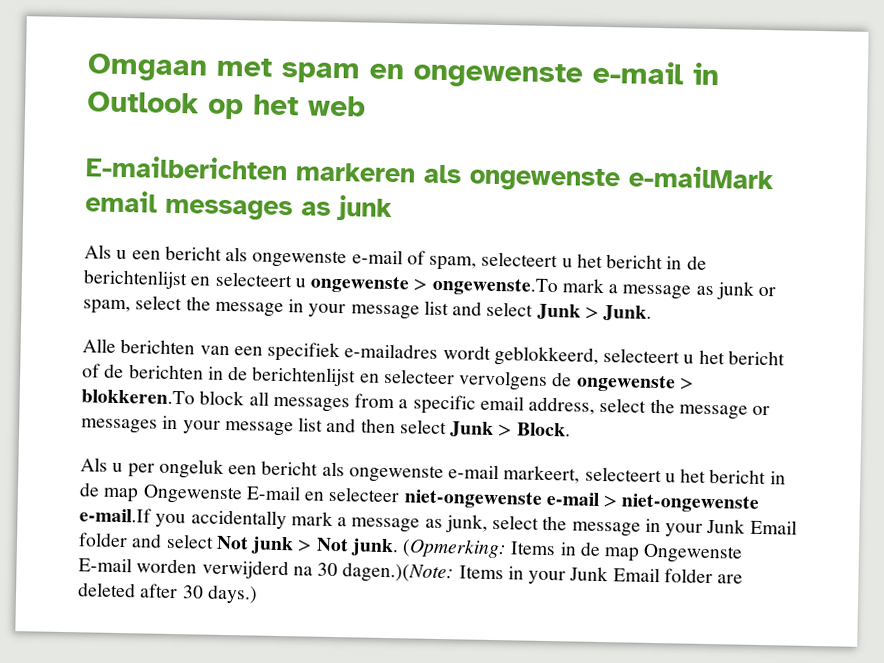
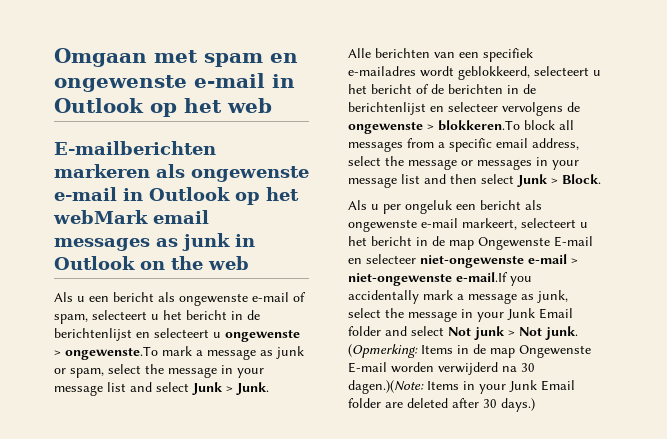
[628,165,775,190] e-mailMark -> [54,187,299,205] [53,210,148,224] e-mail in Outlook op het webMark
(393, 208) none -> [235,234,255,247] [54,256,249,270] in Outlook on the web

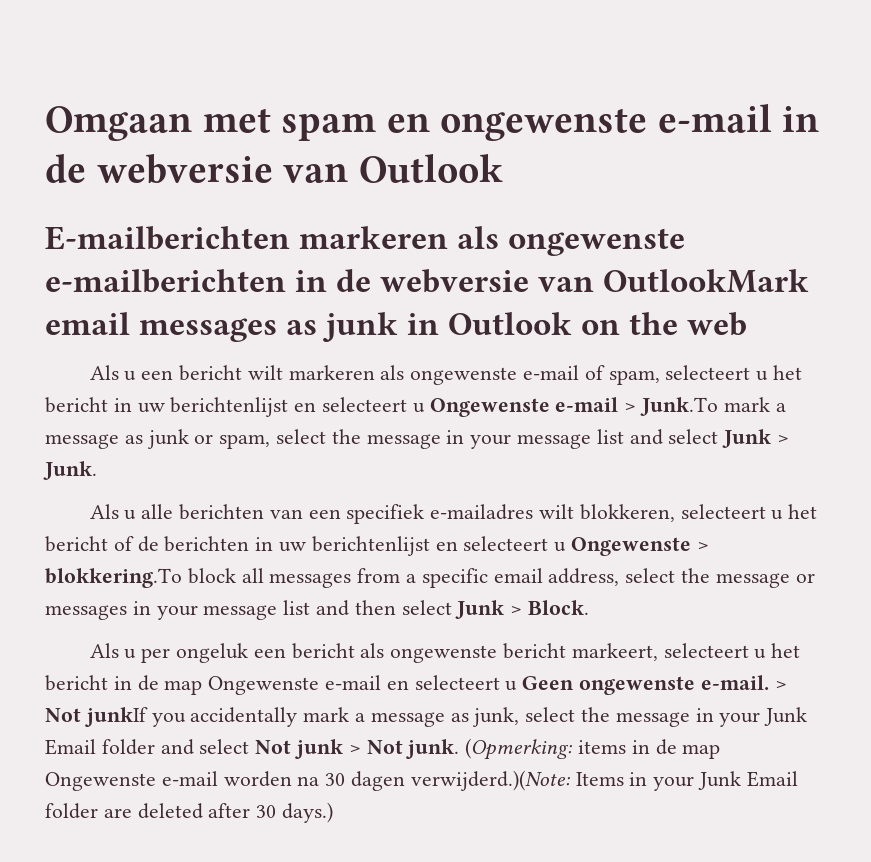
[54,98,272,117] Outlook op het web -> [45,154,503,184] de webversie van Outlook
[54,187,299,205] [53,210,148,224] e-mail in Outlook op het webMark -> [45,269,810,293] e-mailberichten in de webversie van OutlookMark
(154, 297) none -> [247,365,375,380] wilt markeren
[247,310,260,320] [54,328,300,342] [54,346,158,360] de berichtenlijst en selecteert u ongewenste > ongewenste.To -> [137,397,719,417] uw berichtenlijst en selecteert u Ongewenste e-mail > Junk.To
[348,48,371,58] Alle -> [89,504,174,520] Als u alle
[420,66,530,80] wordt geblokkeerd, -> [538,504,675,522] wilt blokkeren,
[523,84,536,94] [348,102,580,116] [348,120,520,134] de berichtenlijst en selecteer vervolgens de ongewenste > blokkeren.To -> [279,536,709,556] [45,568,182,588] uw berichtenlijst en selecteert u Ongewenste > blokkering.To
[421,218,458,228] e-mail -> [502,643,566,659] bericht
[554,236,593,247] [348,254,578,268] [348,272,508,286] E-mail en selecteer niet-ongewenste e-mail > niet-ongewenste e-mail.If -> [325,675,787,695] [45,707,148,727] e-mail en selecteert u Geen ongewenste e-mail. > Not junkIf
[421,344,591,358] [348,362,535,375] [348,380,424,394] Items in de map Ongewenste E-mail worden verwijderd na 30 dagen.)(Note: -> [578,739,721,759] [45,770,571,791] items in de map Ongewenste e-mail worden na 30 dagen verwijderd.)(Note:

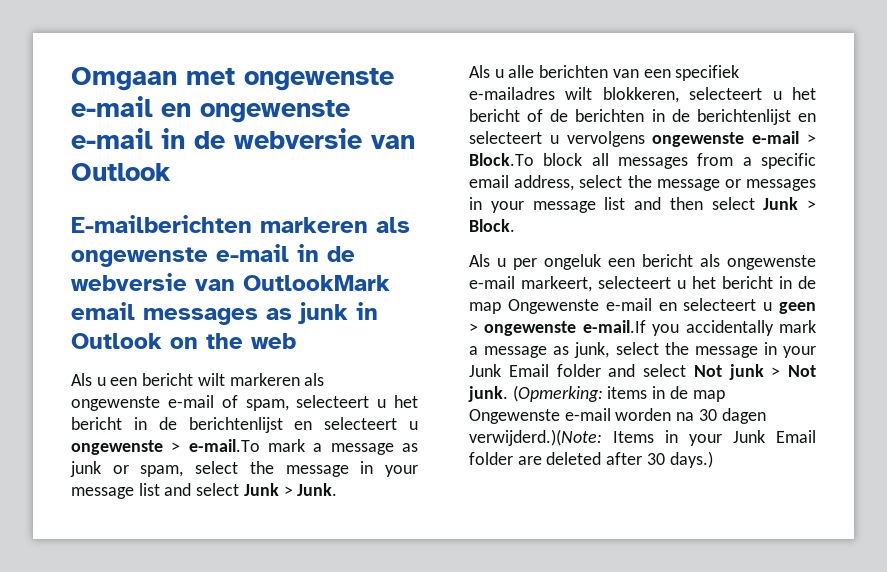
[281,114,377,141] spam -> [244,68,394,91] [71,96,153,117] ongewenste e-mail
[45,269,286,293] e-mailberichten -> [216,244,289,262] e-mail
[137,397,719,417] uw berichtenlijst en selecteert u Ongewenste e-mail > Junk.To -> [158,417,418,433] [71,439,260,455] de berichtenlijst en selecteert u ongewenste > e-mail.To
[279,536,709,556] [45,568,182,588] uw berichtenlijst en selecteert u Ongewenste > blokkering.To -> [671,109,816,125] [469,131,816,147] [469,153,534,166] de berichtenlijst en selecteert u vervolgens ongewenste e-mail > Block.To
[502,643,566,659] bericht -> [469,276,515,289] e-mail
[522,675,787,695] [45,707,148,727] Geen ongewenste e-mail. > Not junkIf -> [779,302,816,314] [469,320,646,336] geen > ongewenste e-mail.If

